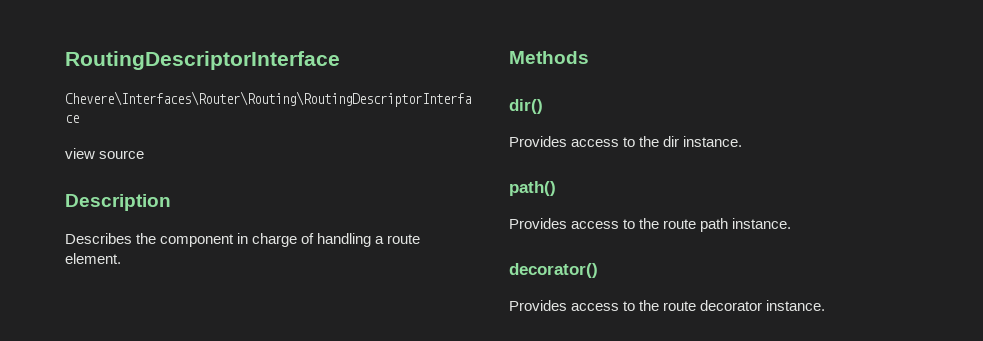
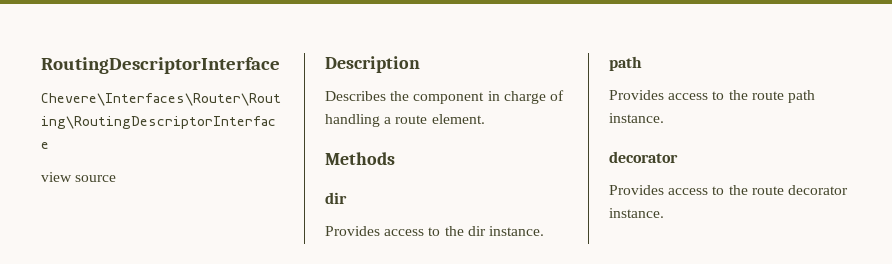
[509,99,543,114] dir() -> [325,192,347,204] dir
[509,181,556,196] path() -> [609,56,642,71] path
[509,263,598,278] decorator() -> [609,151,678,163] decorator

